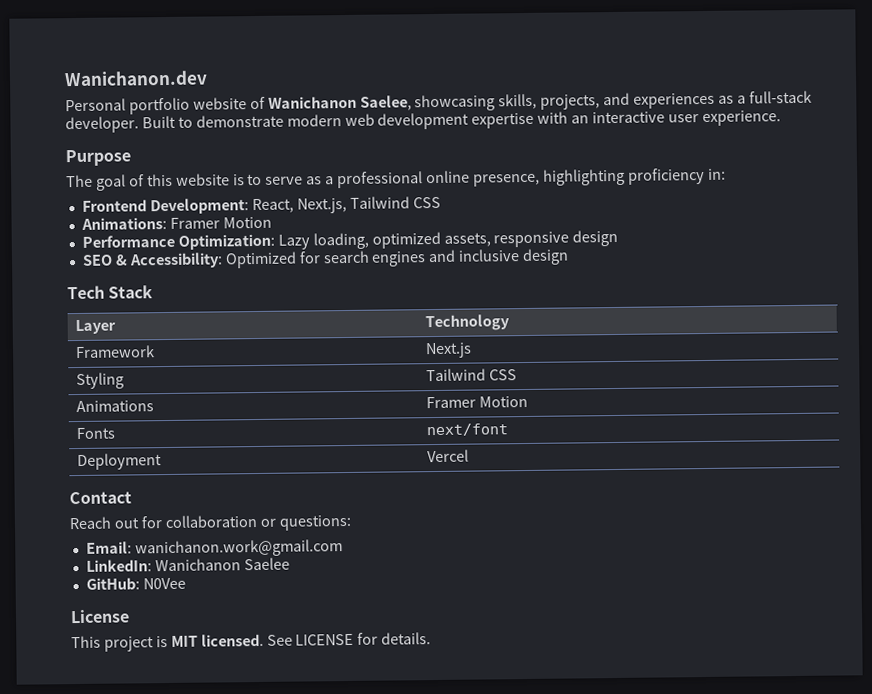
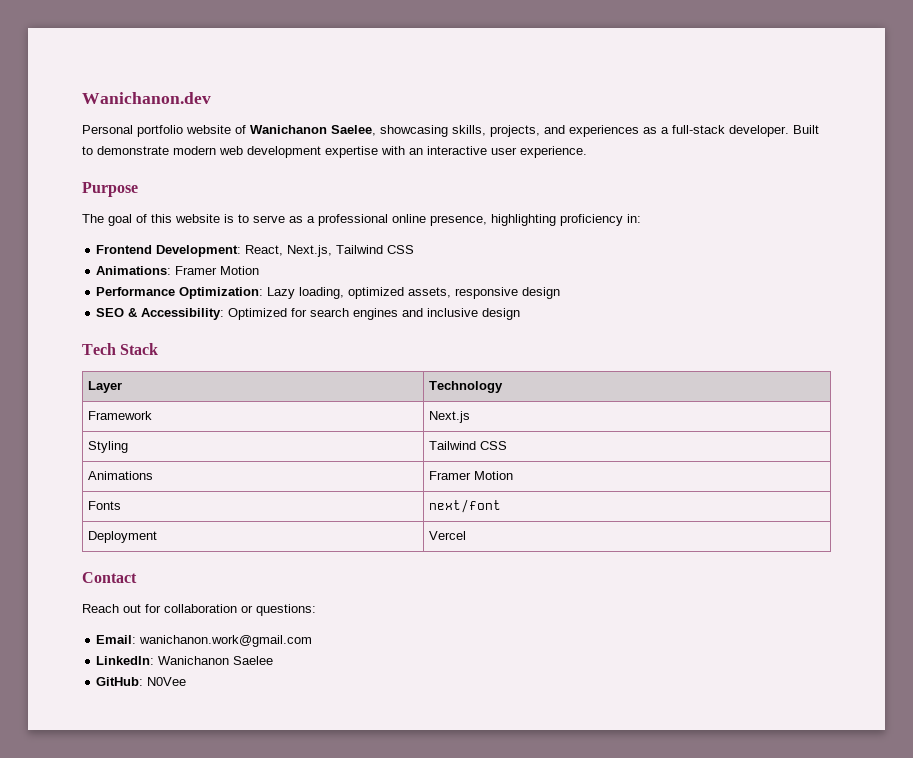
[70,609,130,624] [71,632,432,652] // License // This project is MIT licensed. See LICENSE for details. -> (187, 681) none

